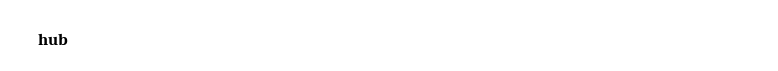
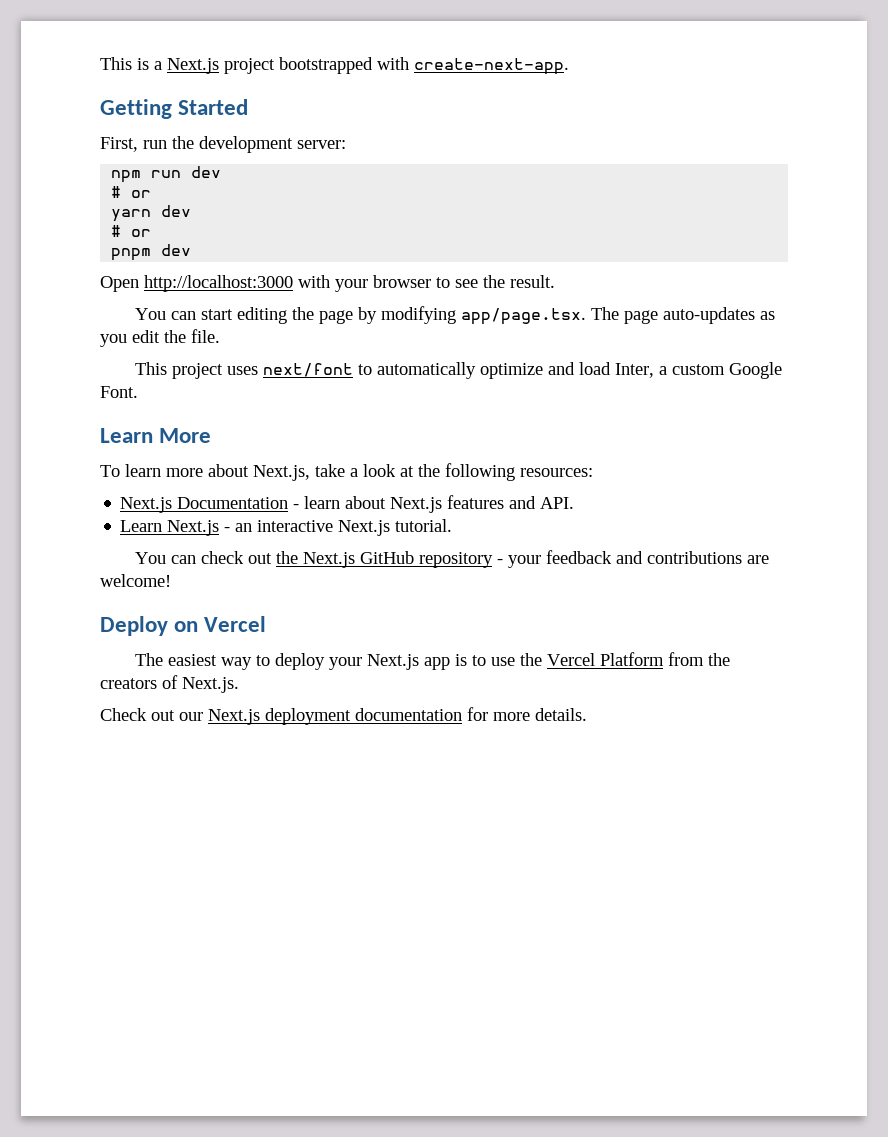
[38,33,68,45] hub -> [100,57,569,75] [100,99,249,119] [100,136,346,153] [111,166,222,183] [111,186,152,198] [111,205,192,222] [111,225,152,237] [111,244,192,261] [100,275,555,292] [135,306,776,325] [100,329,220,347] [135,362,783,379] [100,386,138,398] [100,428,212,443] [100,463,593,481] [120,495,575,513] [120,519,453,536] [135,550,770,568] [100,574,171,587] [100,616,267,636] [135,652,731,670] [100,675,239,693] [100,707,587,725] This is a Next.js project bootstrapped with create-next-app. // Getting Started // First, run the development server: // npm run dev // # or // yarn dev // # or // pnpm dev // Open http://localhost:3000 with your browser to see the result. // You can start editing the page by modifying app/page.tsx. The page auto-updates as you edit the file. // This project uses next/font to automatically optimize and load Inter, a custom Google Font. // Learn More // To learn more about Next.js, take a look at the following resources: // Next.js Documentation - learn about Next.js features and API. // Learn Next.js - an interactive Next.js tutorial. // You can check out the Next.js GitHub repository - your feedback and contributions are welcome! // Deploy on Vercel // The easiest way to deploy your Next.js app is to use the Vercel Platform from the creators of Next.js. // Check out our Next.js deployment documentation for more details.

